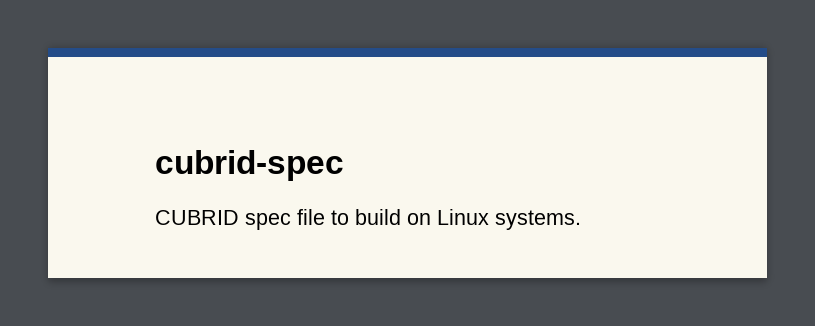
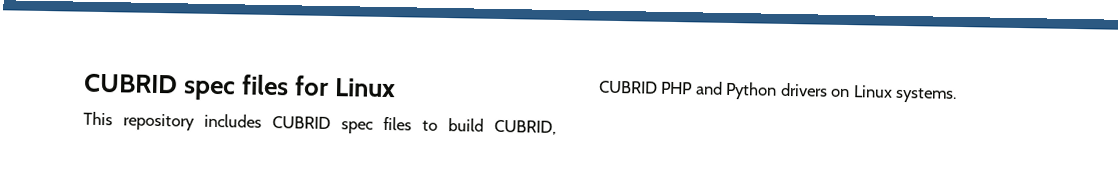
[155,150,344,181] [155,209,401,230] cubrid-spec // CUBRID spec file to build -> [83,73,397,101] [83,111,557,135] [599,80,828,100] CUBRID spec files for Linux // This repository includes CUBRID spec files to build CUBRID, CUBRID PHP and Python drivers

